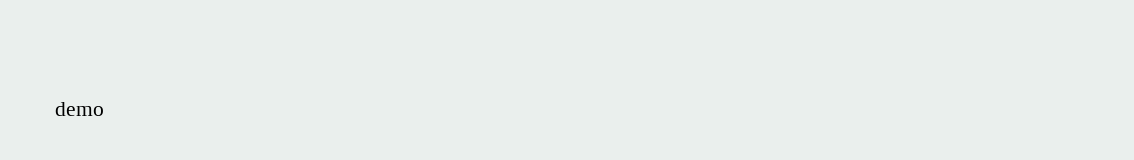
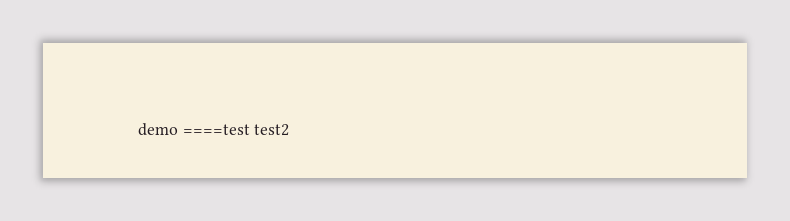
(104, 109) none -> [182,124,290,136] ====test test2

